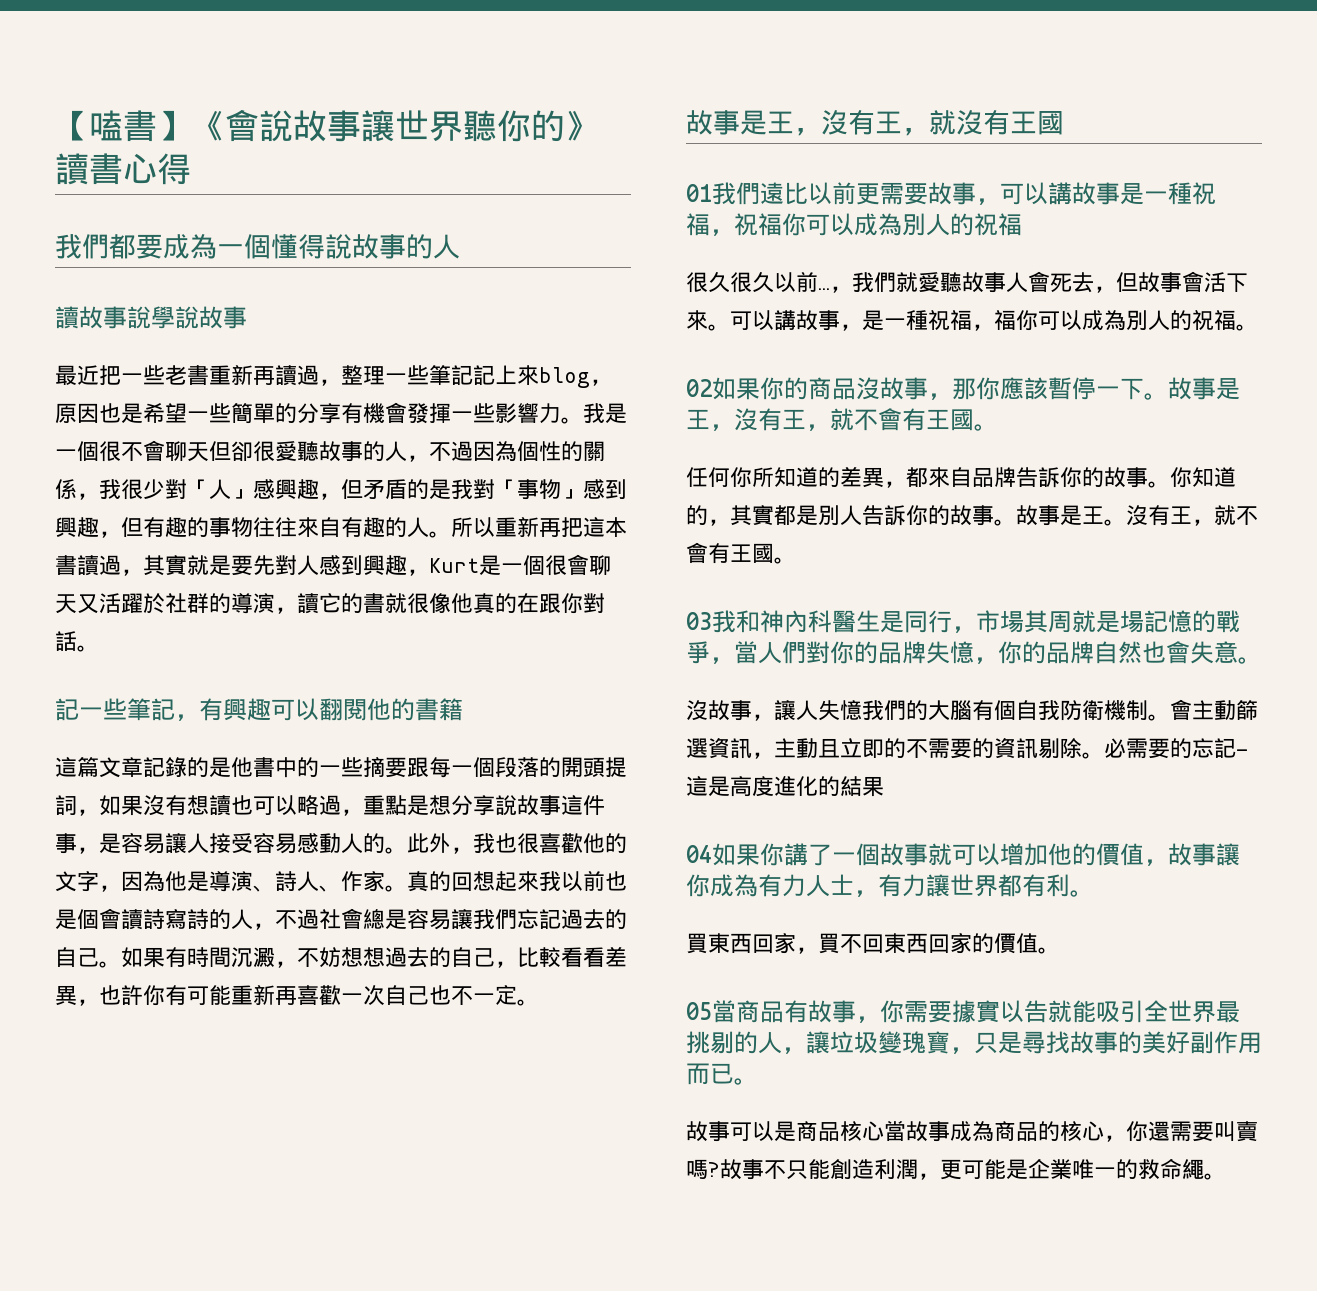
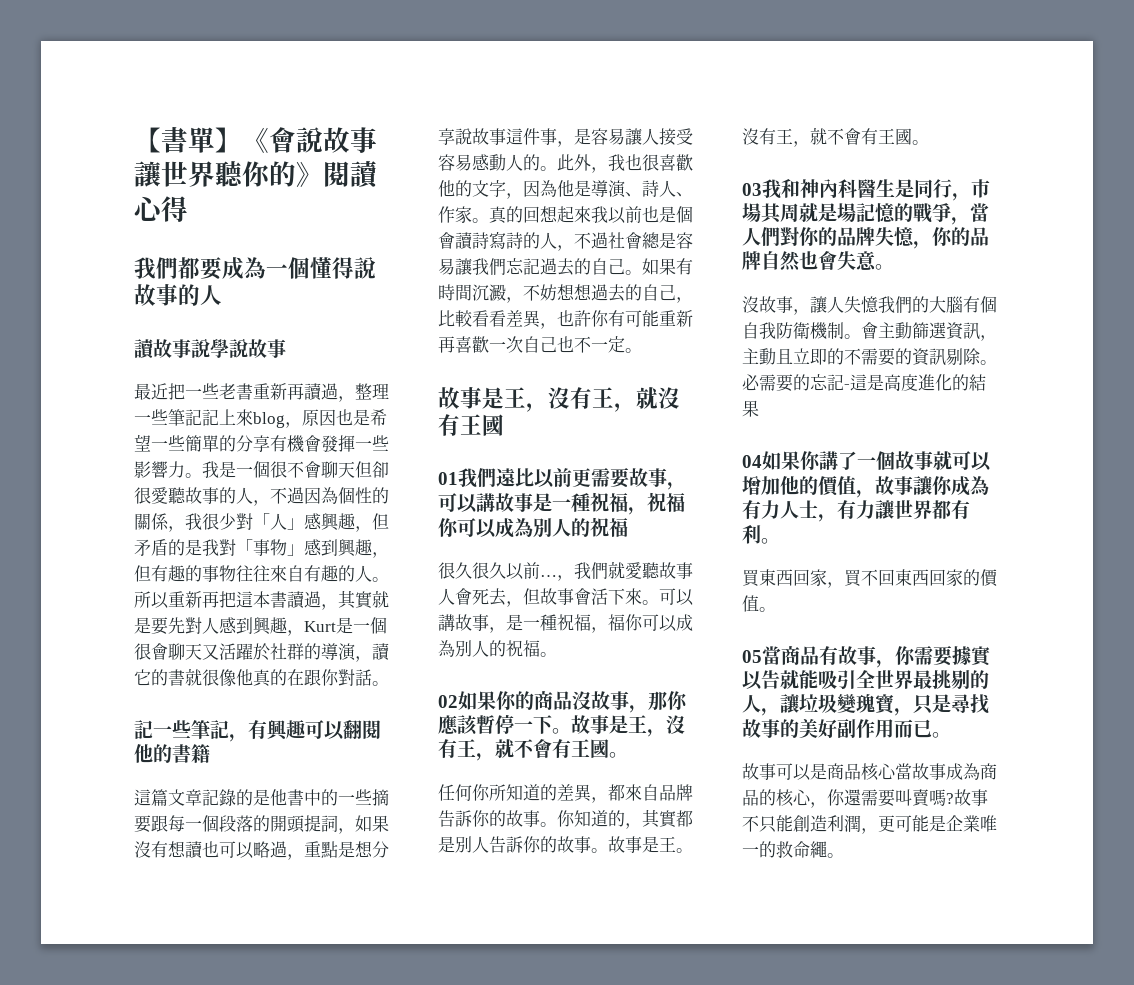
[89,110,157,142] 嗑書 -> [161,126,215,153] 書單
[55,153,123,185] 讀書 -> [323,161,379,189] 閱讀

